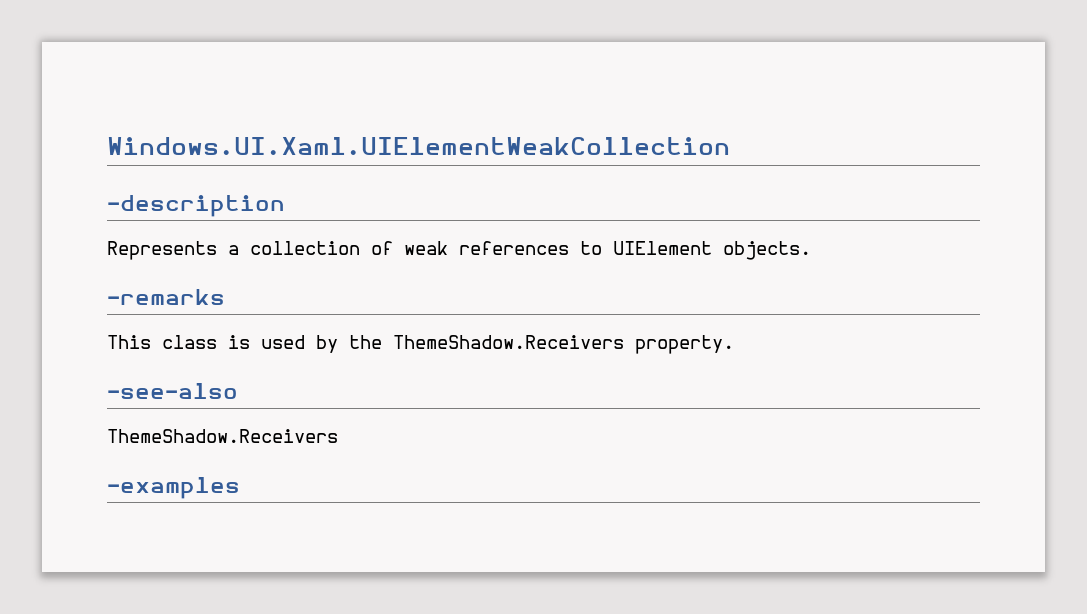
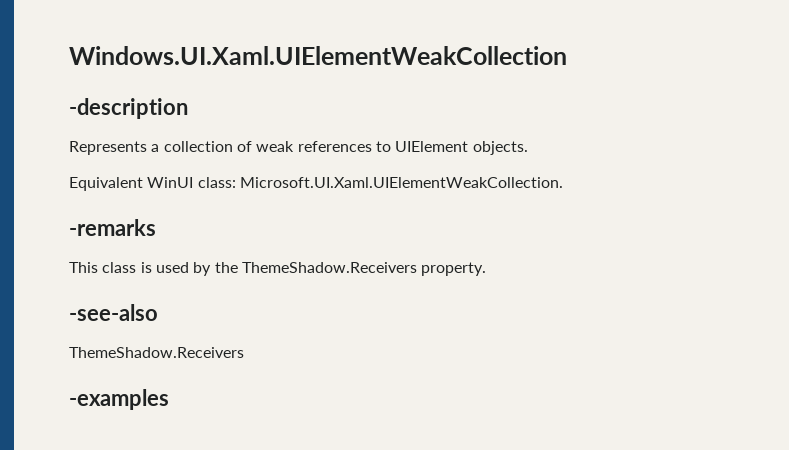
(811, 250) none -> [69,177,563,191] // Equivalent WinUI class: Microsoft.UI.Xaml.UIElementWeakCollection.

